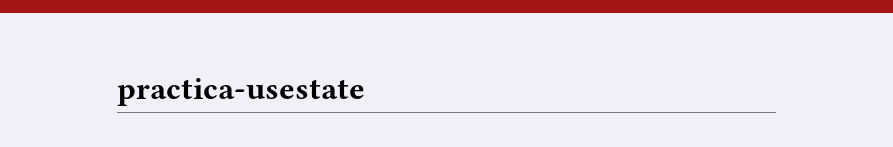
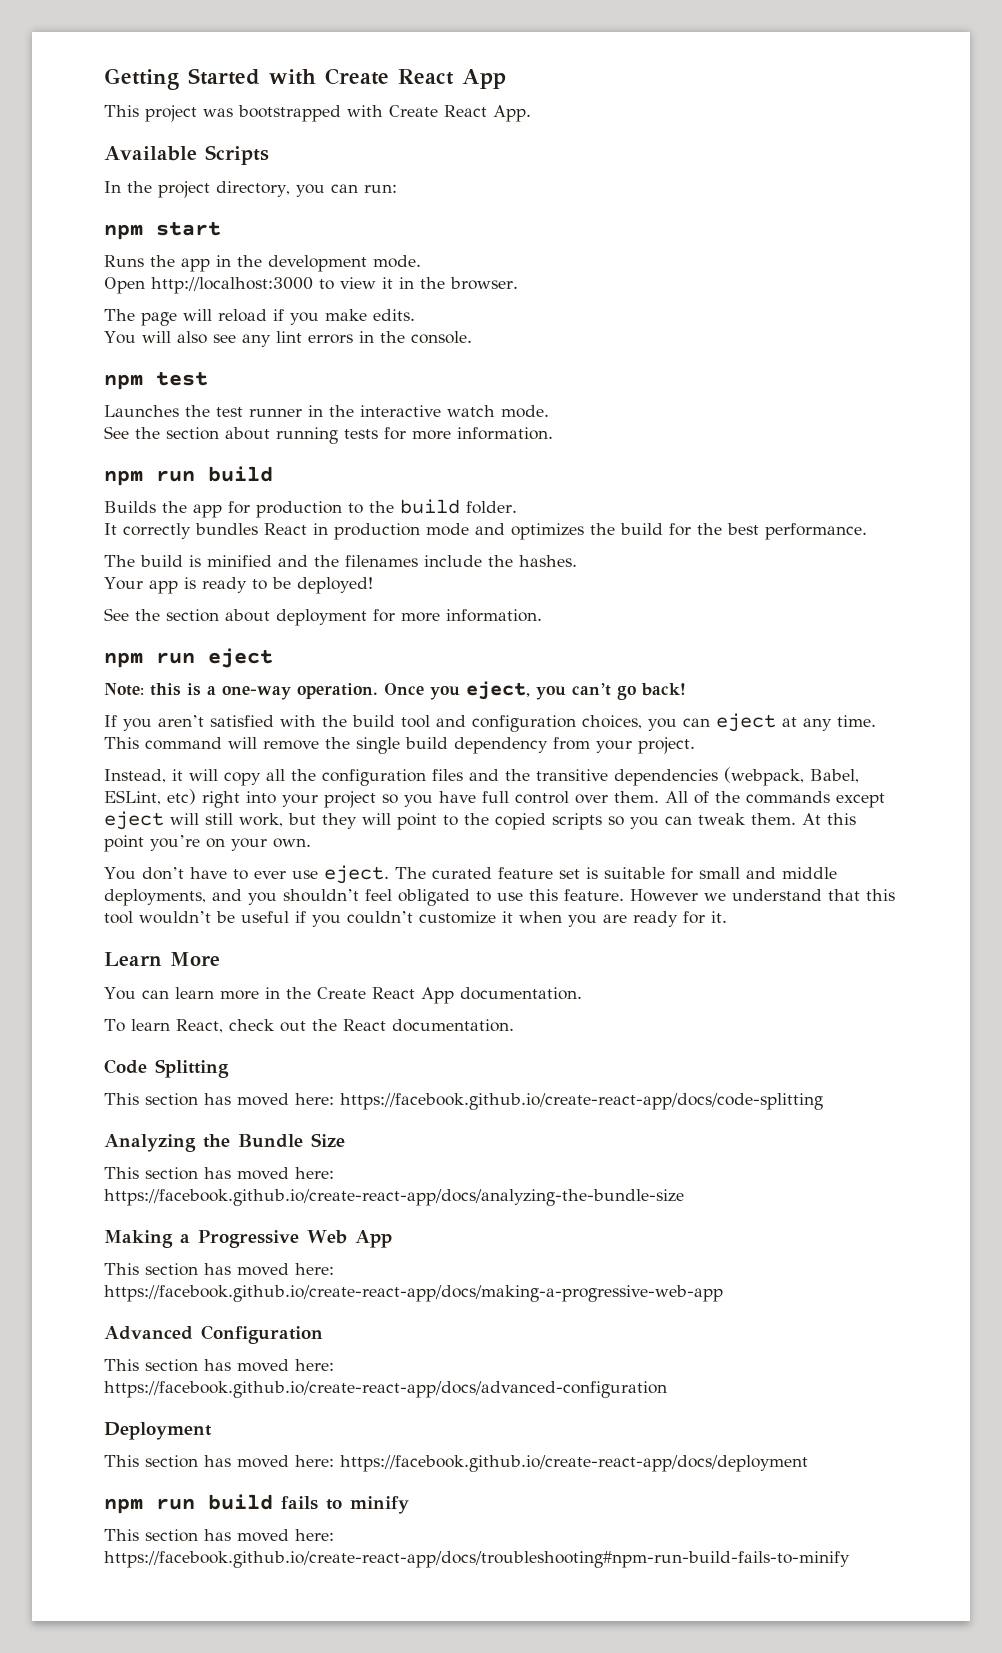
[117,78,365,106] practica-usestate -> [104,68,506,90] [104,105,531,122] [104,145,269,165] [104,181,397,198] [104,222,221,240] [104,255,421,272] [104,277,518,294] [104,309,415,326] [104,331,472,347] [104,372,208,390] [104,405,549,418] [104,426,553,444] [104,466,273,486] [104,499,517,518] [104,523,867,540] [104,555,577,567] [104,577,373,594] [104,608,542,626] [104,648,273,668] [104,681,686,700] [104,713,876,732] [104,737,695,754] [104,767,859,786] [104,789,885,808] [104,811,856,830] [104,835,311,852] [104,865,837,884] [104,889,895,906] [104,911,727,927] [104,952,220,966] [104,987,582,1004] [104,1019,514,1033] [104,1059,229,1078] [104,1093,823,1110] [104,1133,345,1152] [104,1167,334,1180] [104,1189,684,1206] [104,1230,392,1248] [104,1263,334,1276] [104,1285,723,1302] [104,1325,323,1344] [104,1359,334,1372] [104,1381,667,1398] [104,1422,212,1440] [104,1455,808,1472] [104,1494,409,1514] [104,1529,334,1542] [104,1551,850,1568] Getting Started with Create React App // This project was bootstrapped with Create React App. // Available Scripts // In the project directory, you can run: // npm start // Runs the app in the development mode. // Open http://localhost:3000 to view it in the browser. // The page will reload if you make edits. // You will also see any lint errors in the console. // npm test // Launches the test runner in the interactive watch mode. // See the section about running tests for more information. // npm run build // Builds the app for production to the build folder. // It correctly bundles React in production mode and optimizes the build for the best performance. // The build is minified and the filenames include the hashes. // Your app is ready to be deployed! // See the section about deployment for more information. // npm run eject // Note: this is a one-way operation. Once you eject, you can’t go back! // If you aren’t satisfied with the build tool and configuration choices, you can eject at any time. This command will remove the single build dependency from your project. // Instead, it will copy all the configuration files and the transitive dependencies (webpack, Babel, ESLint, etc) right into your project so you have full control over them. All of the commands except eject will still work, but they will point to the copied scripts so you can tweak them. At this point you’re on your own. // You don’t have to ever use eject. The curated feature set is suitable for small and middle deployments, and you shouldn’t feel obligated to use this feature. However we understand that this tool wouldn’t be useful if you couldn’t customize it when you are ready for it. // Learn More // You can learn more in the Create React App documentation. // To learn React, check out the React documentation. // Code Splitting // This section has moved here: https://facebook.github.io/create-react-app/docs/code-splitting // Analyzing the Bundle Size // This section has moved here: https://facebook.github.io/create-react-app/docs/analyzing-the-bundle-size // Making a Progressive Web App // This section has moved here: https://facebook.github.io/create-react-app/docs/making-a-progressive-web-app // Advanced Configuration // This section has moved here: https://facebook.github.io/create-react-app/docs/advanced-configuration // Deployment // This section has moved here: https://facebook.github.io/create-react-app/docs/deployment // npm run build fails to minify // This section has moved here: https://facebook.github.io/create-react-app/docs/troubleshooting#npm-run-build-fails-to-minify

